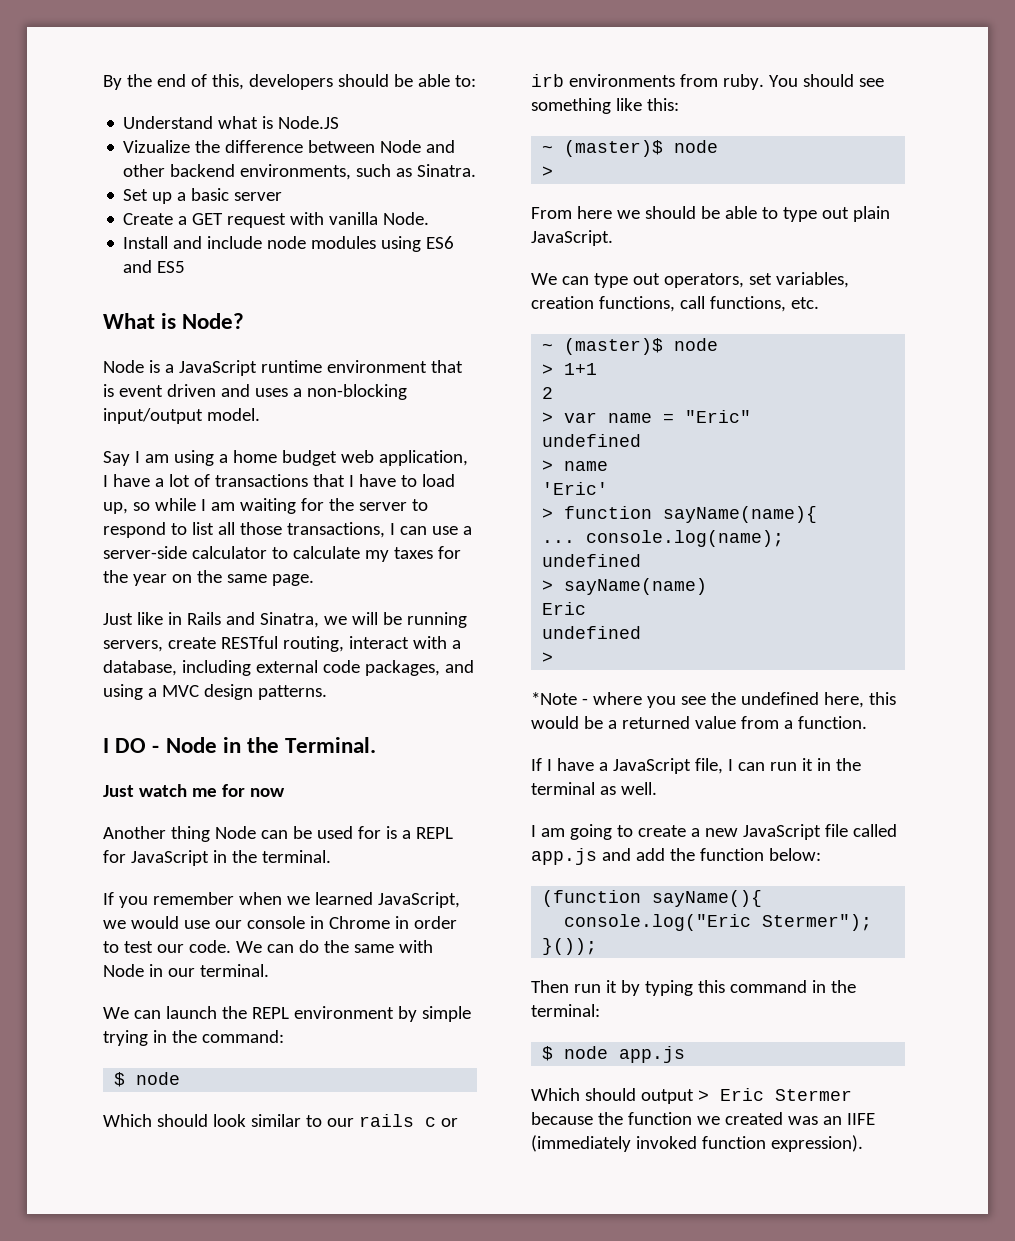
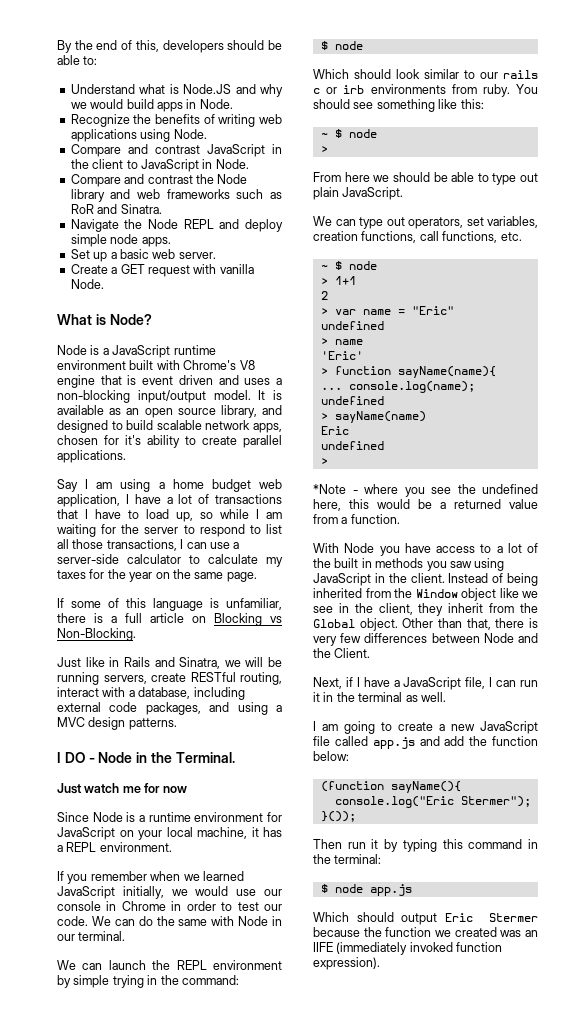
[123,140,456,153] [123,164,477,180] // Vizualize the difference between Node and other backend environments, such as Sinatra. -> [235,84,283,97] [70,99,233,112] [70,114,282,127] [70,129,207,142] [70,144,282,157] [70,159,249,172] [70,174,248,187] [70,189,282,202] [70,204,162,214] [70,219,283,232] [70,234,171,247] and why we would build apps in Node. // Recognize the benefits of writing web applications using Node. // Compare and contrast JavaScript in the client to JavaScript in Node. // Compare and contrast the Node library and web frameworks such as RoR and Sinatra. // Navigate the Node REPL and deploy simple node apps.
[234,192,283,201] server -> [152,249,216,259] web server.
[123,236,455,252] [123,260,186,273] // Install and include node modules using ES6 and ES5 -> (104, 284) none
(427, 366) none -> [129,360,255,370] [57,375,95,388] built with Chrome's V8 engine
(260, 414) none -> [258,390,282,400] [57,405,282,418] [57,420,282,433] [57,435,282,448] [57,450,126,463] It is available as an open source library, and designed to build scalable network apps, chosen for it's ability to create parallel applications.
(314, 580) none -> [57,598,282,611] [57,613,282,626] [57,628,136,641] // If some of this language is unfamiliar, there is a full article on Blocking vs Non-Blocking.
[103,826,453,842] [103,850,331,866] Another thing Node can be used for is a REPL for JavaScript in the terminal. -> [57,812,282,822] [57,827,282,840] [57,842,172,852] Since Node is a runtime environment for JavaScript on your local machine, it has a REPL environment.
[377,892,460,908] JavaScript, -> [57,886,164,899] JavaScript initially,
[564,140,664,157] (master)$ -> [334,129,342,138] $
[564,338,664,355] (master)$ -> [334,261,342,270] $
[531,758,542,771] If -> [313,543,538,556] [313,558,505,571] [313,573,538,586] [313,588,538,601] [313,603,538,616] [313,618,538,631] [313,633,538,646] [313,648,371,658] [313,677,353,689] With Node you have access to a lot of the built in methods you saw using JavaScript in the client. Instead of being inherited from the Window object like we see in the client, they inherit from the Global object. Other than that, there is very few differences between Node and the Client. // Next, if
[697,1090,709,1101] > -> (438, 919) none

